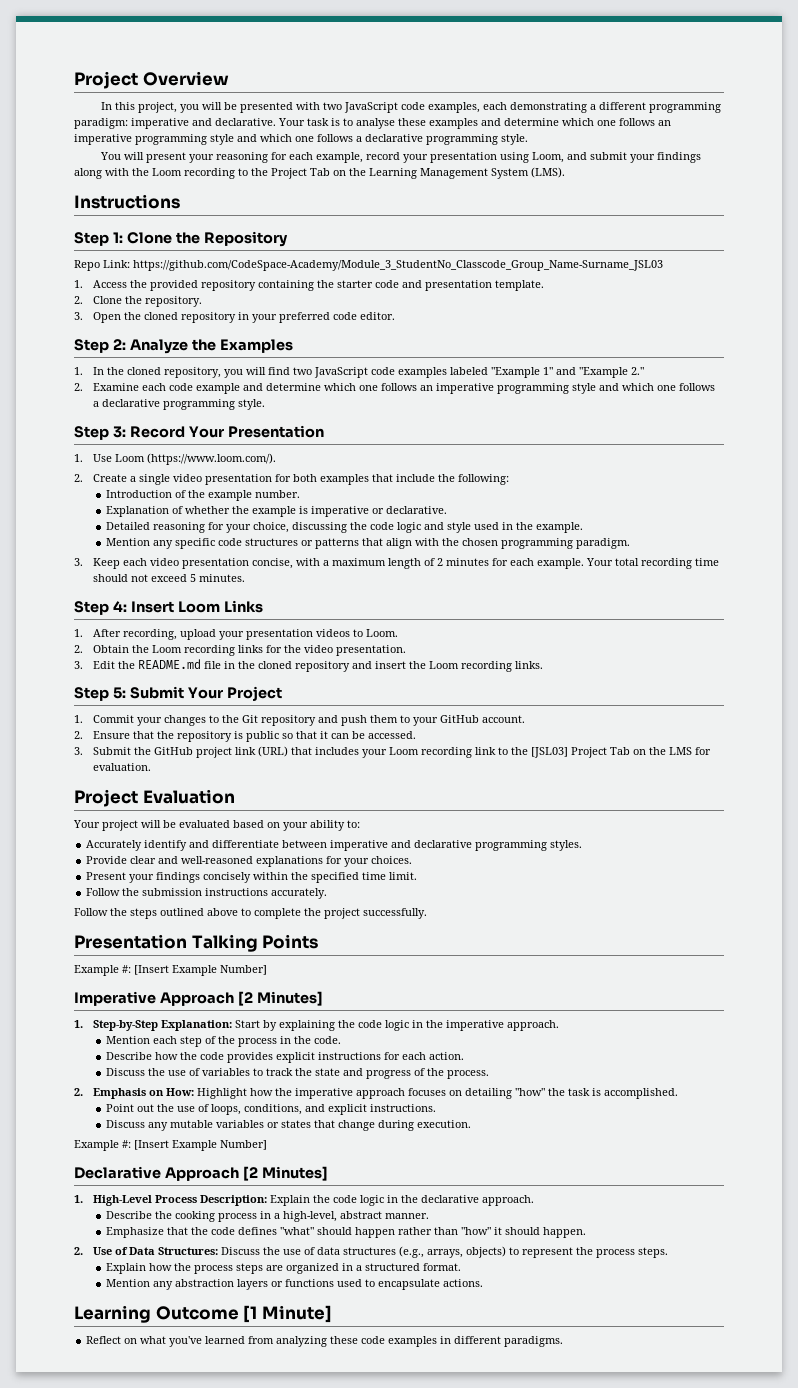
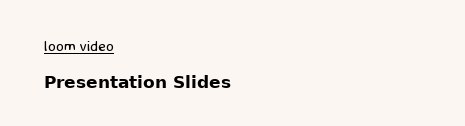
[74,71,229,89] [100,102,721,113] [74,118,671,129] [74,134,528,145] [99,152,701,163] [74,167,565,179] [74,194,180,209] [74,231,288,247] [74,260,663,271] [74,280,545,291] [74,296,203,307] [74,312,396,323] [74,339,293,354] [74,367,645,378] [74,383,716,394] [93,399,266,410] [74,425,324,440] [74,453,277,465] [74,474,510,485] [105,490,300,501] [105,506,447,517] [105,522,583,533] [105,538,630,549] [74,558,720,569] [93,574,246,582] [74,600,263,615] [74,629,399,640] [74,645,407,656] [74,659,544,672] [74,686,282,701] [74,715,526,726] [74,731,417,742] [74,746,712,758] [93,763,152,771] [74,789,235,807] [73,820,360,831] [86,840,583,851] [86,856,413,867] [86,872,418,883] [86,888,328,899] [74,908,427,919] [74,934,319,952] [74,965,267,976] [74,991,323,1006] [74,1020,560,1031] [105,1036,341,1047] [105,1052,464,1063] [105,1068,489,1079] [74,1088,679,1099] [105,1104,436,1115] [105,1120,471,1131] [74,1140,267,1151] [74,1166,328,1181] [74,1195,535,1206] [105,1211,429,1222] [105,1227,586,1238] [74,1246,669,1258] [105,1263,461,1274] [105,1279,483,1290] [74,1305,332,1323] [86,1336,564,1347] Project Overview // In this project, you will be presented with two JavaScript code examples, each demonstrating a different programming paradigm: imperative and declarative. Your task is to analyse these examples and determine which one follows an imperative programming style and which one follows a declarative programming style. // You will present your reasoning for each example, record your presentation using Loom, and submit your findings along with the Loom recording to the Project Tab on the Learning Management System (LMS). // Instructions // Step 1: Clone the Repository // Repo Link: https://github.com/CodeSpace-Academy/Module_3_StudentNo_Classcode_Group_Name-Surname_JSL03 // 1. Access the provided repository containing the starter code and presentation template. // 2. Clone the repository. // 3. Open the cloned repository in your preferred code editor. // Step 2: Analyze the Examples // 1. In the cloned repository, you will find two JavaScript code examples labeled "Example 1" and "Example 2." // 2. Examine each code example and determine which one follows an imperative programming style and which one follows a declarative programming style. // Step 3: Record Your Presentation // 1. Use Loom (https://www.loom.com/). // 2. Create a single video presentation for both examples that include the following: // Introduction of the example number. // Explanation of whether the example is imperative or declarative. // Detailed reasoning for your choice, discussing the code logic and style used in the example. // Mention any specific code structures or patterns that align with the chosen programming paradigm. // 3. Keep each video presentation concise, with a maximum length of 2 minutes for each example. Your total recording time should not exceed 5 minutes. // Step 4: Insert Loom Links // 1. After recording, upload your presentation videos to Loom. // 2. Obtain the Loom recording links for the video presentation. // 3. Edit the README.md file in the cloned repository and insert the Loom recording links. // Step 5: Submit Your Project // 1. Commit your changes to the Git repository and push them to your GitHub account. // 2. Ensure that the repository is public so that it can be accessed. // 3. Submit the GitHub project link (URL) that includes your Loom recording link to the [JSL03] Project Tab on the LMS for evaluation. // Project Evaluation // Your project will be evaluated based on your ability to: // Accurately identify and differentiate between imperative and declarative programming styles. // Provide clear and well-reasoned explanations for your choices. // Present your findings concisely within the specified time limit. // Follow the submission instructions accurately. // Follow the steps outlined above to complete the project successfully. // Presentation Talking Points // Example #: [Insert Example Number] // Imperative Approach [2 Minutes] // 1. Step-by-Step Explanation: Start by explaining the code logic in the imperative approach. // Mention each step of the process in the code. // Describe how the code provides explicit instructions for each action. // Discuss the use of variables to track the state and progress of the process. // 2. Emphasis on How: Highlight how the imperative approach focuses on detailing "how" the task is accomplished. // Point out the use of loops, conditions, and explicit instructions. // Discuss any mutable variables or states that change during execution. // Example #: [Insert Example Number] // Declarative Approach [2 Minutes] // 1. High-Level Process Description: Explain the code logic in the declarative approach. // Describe the cooking process in a high-level, abstract manner. // Emphasize that the code defines "what" should happen rather than "how" it should happen. // 2. Use of Data Structures: Discuss the use of data structures (e.g., arrays, objects) to represent the process steps. // Explain how the process steps are organized in a structured format. // Mention any abstraction layers or functions used to encapsulate actions. // Learning Outcome [1 Minute] // Reflect on what you've learned from analyzing these code examples in different paradigms. -> [44,41,114,51] [44,75,231,88] loom video // Presentation Slides

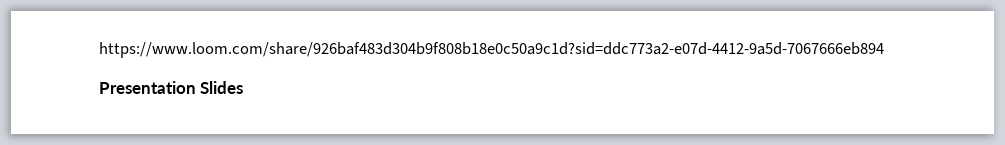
[44,41,114,51] loom video -> [99,42,884,58] https://www.loom.com/share/926baf483d304b9f808b18e0c50a9c1d?sid=ddc773a2-e07d-4412-9a5d-7067666eb894

